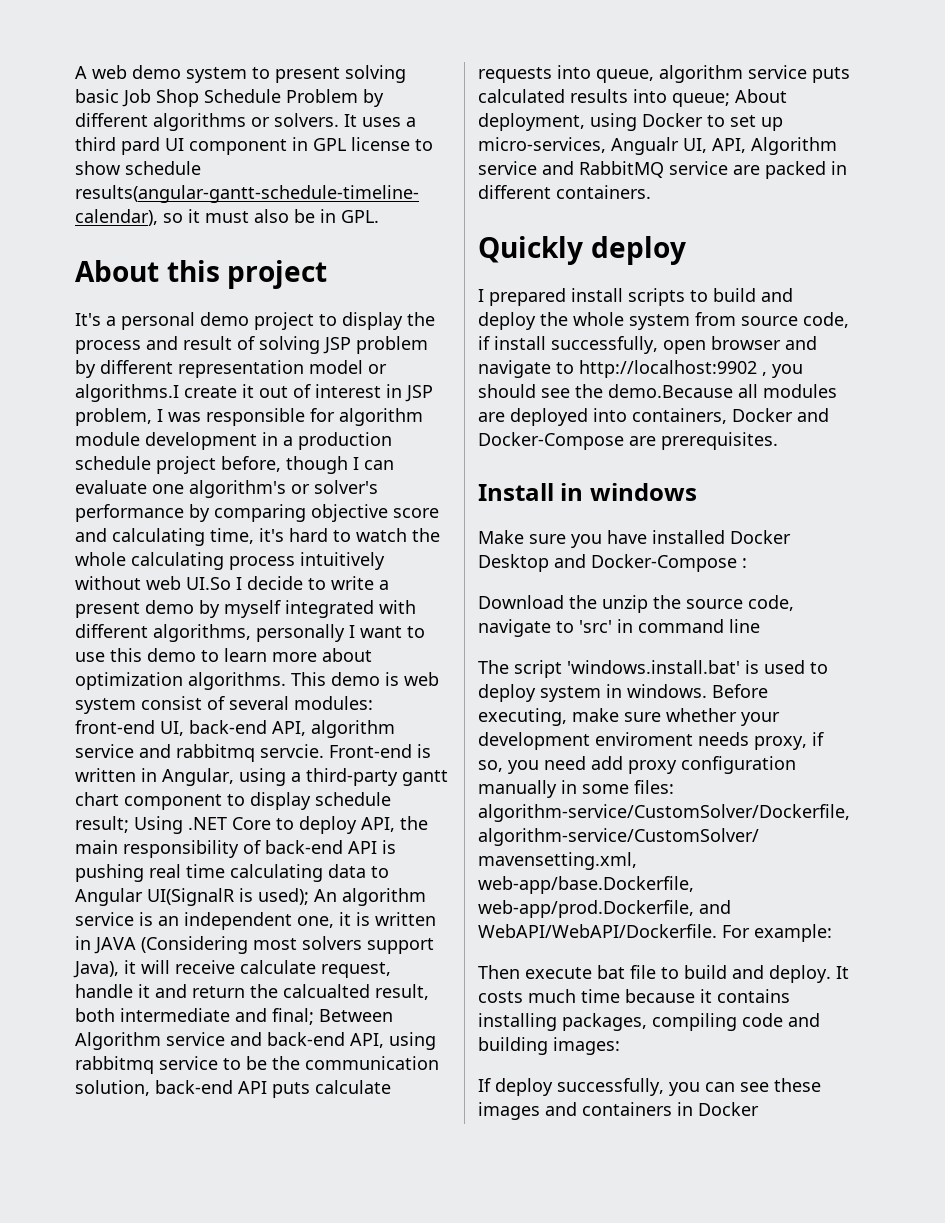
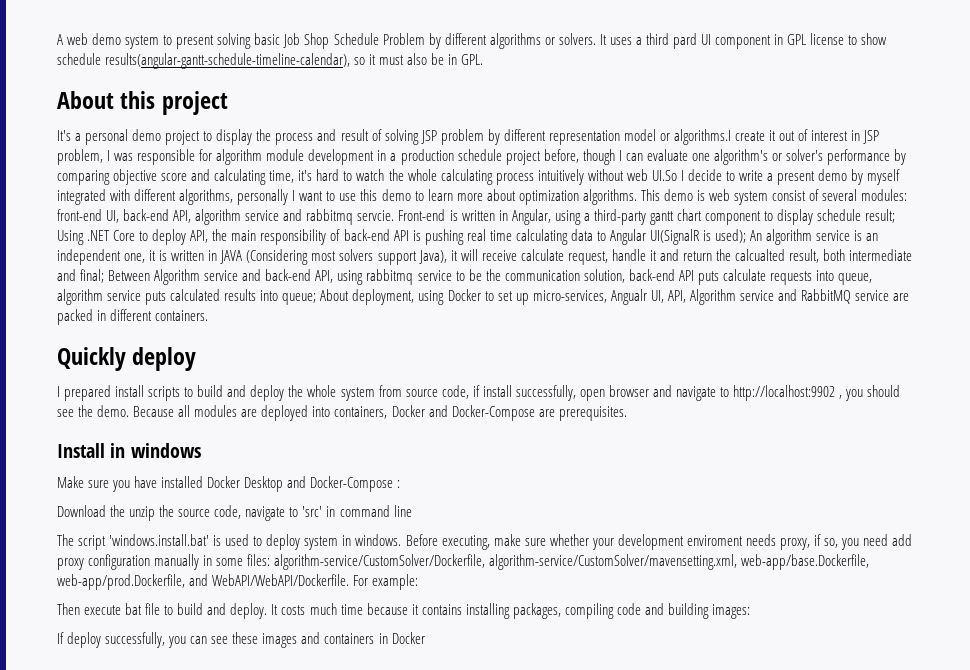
[608,384,733,398] demo.Because -> [97,405,175,417] demo. Because

